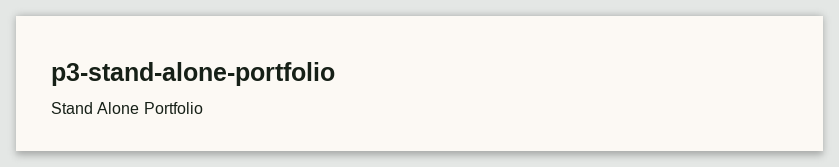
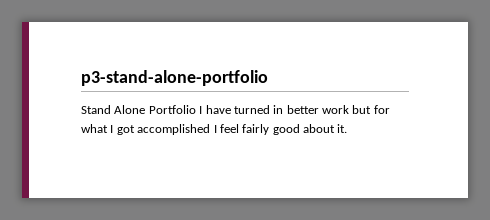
(203, 108) none -> [199,105,390,114] [81,124,348,135] I have turned in better work but for what I got accomplished I feel fairly good about it.

